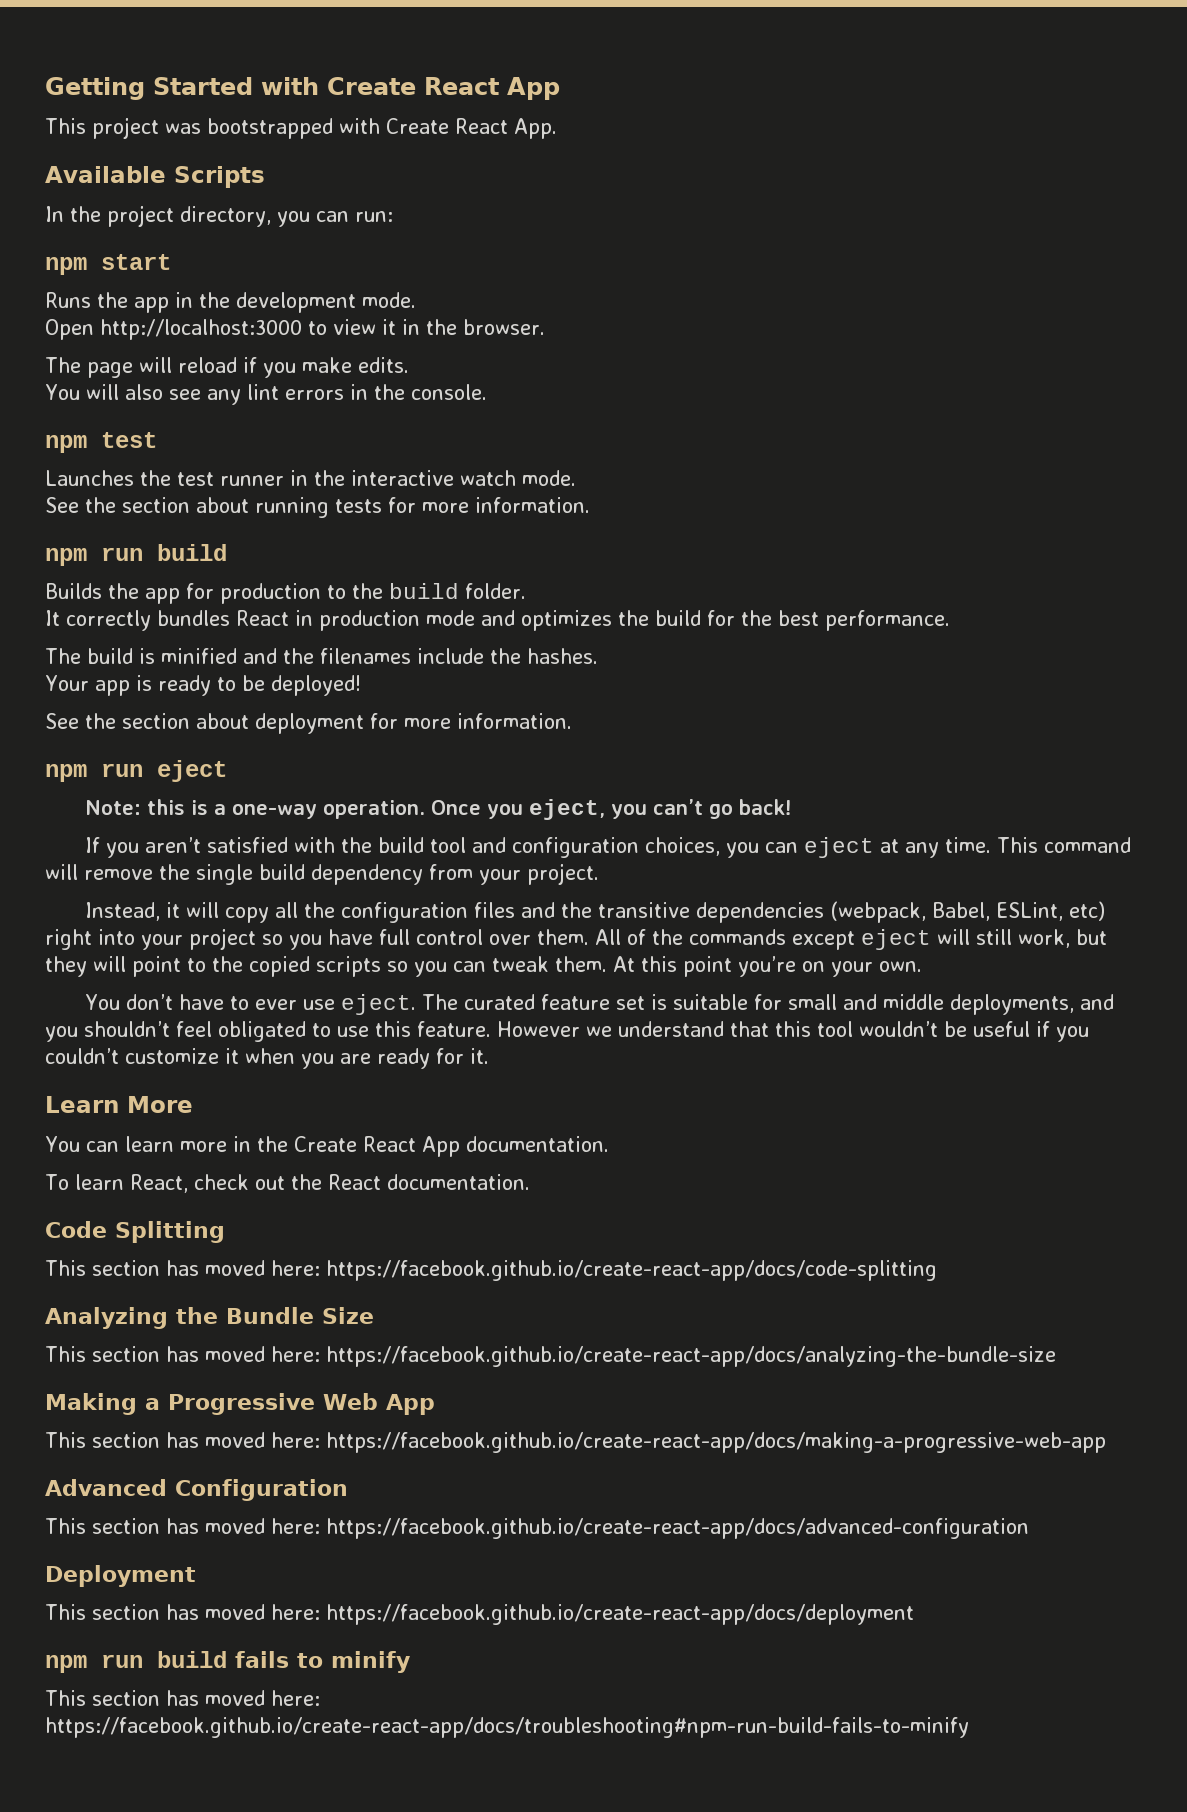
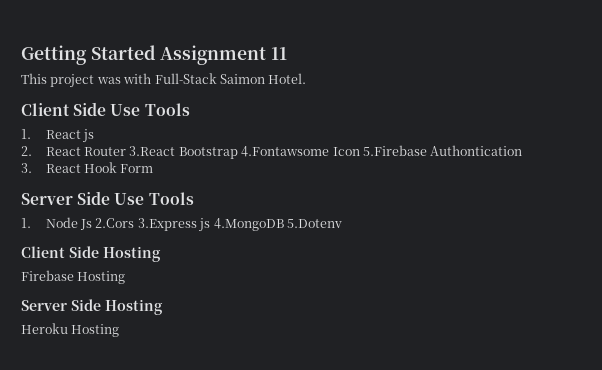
[261,77,560,100] with Create React App -> [160,45,288,65] Assignment 11
[207,118,557,139] [45,166,265,188] [45,205,393,227] [45,254,171,275] [45,292,416,313] [45,319,545,340] [45,357,409,378] [45,384,487,405] [45,432,157,453] [45,470,576,486] [45,497,590,518] [45,544,227,566] [45,583,526,604] [45,610,950,631] [45,648,598,664] [45,675,361,696] [45,713,572,734] [45,760,227,782] [84,799,792,820] [84,837,1131,858] [45,863,599,885] [84,901,1105,923] [45,928,1107,950] [45,956,922,977] [84,994,1114,1015] [45,1021,1089,1042] [45,1048,489,1069] [45,1096,193,1113] [45,1136,609,1157] [45,1174,530,1193] [45,1221,225,1243] [45,1260,937,1281] [45,1307,374,1329] [45,1346,1056,1367] [45,1393,435,1415] [45,1432,1106,1453] [45,1479,348,1501] [45,1518,1029,1539] [45,1565,196,1587] [45,1604,914,1625] [45,1651,410,1673] [45,1690,320,1706] [45,1717,969,1738] bootstrapped with Create React App. // Available Scripts // In the project directory, you can run: // npm start // Runs the app in the development mode. // Open http://localhost:3000 to view it in the browser. // The page will reload if you make edits. // You will also see any lint errors in the console. // npm test // Launches the test runner in the interactive watch mode. // See the section about running tests for more information. // npm run build // Builds the app for production to the build folder. // It correctly bundles React in production mode and optimizes the build for the best performance. // The build is minified and the filenames include the hashes. // Your app is ready to be deployed! // See the section about deployment for more information. // npm run eject // Note: this is a one-way operation. Once you eject, you can’t go back! // If you aren’t satisfied with the build tool and configuration choices, you can eject at any time. This command will remove the single build dependency from your project. // Instead, it will copy all the configuration files and the transitive dependencies (webpack, Babel, ESLint, etc) right into your project so you have full control over them. All of the commands except eject will still work, but they will point to the copied scripts so you can tweak them. At this point you’re on your own. // You don’t have to ever use eject. The curated feature set is suitable for small and middle deployments, and you shouldn’t feel obligated to use this feature. However we understand that this tool wouldn’t be useful if you couldn’t customize it when you are ready for it. // Learn More // You can learn more in the Create React App documentation. // To learn React, check out the React documentation. // Code Splitting // This section has moved here: https://facebook.github.io/create-react-app/docs/code-splitting // Analyzing the Bundle Size // This section has moved here: https://facebook.github.io/create-react-app/docs/analyzing-the-bundle-size // Making a Progressive Web App // This section has moved here: https://facebook.github.io/create-react-app/docs/making-a-progressive-web-app // Advanced Configuration // This section has moved here: https://facebook.github.io/create-react-app/docs/advanced-configuration // Deployment // This section has moved here: https://facebook.github.io/create-react-app/docs/deployment // npm run build fails to minify // This section has moved here: https://facebook.github.io/create-react-app/docs/troubleshooting#npm-run-build-fails-to-minify -> [123,73,307,84] [21,102,190,116] [21,129,95,143] [21,145,523,159] [21,162,154,173] [21,191,194,205] [21,217,342,232] [21,246,161,262] [21,270,126,284] [21,299,163,315] [21,323,120,337] with Full-Stack Saimon Hotel. // Client Side Use Tools // 1. React js // 2. React Router 3.React Bootstrap 4.Fontawsome Icon 5.Firebase Authontication // 3. React Hook Form // Server Side Use Tools // 1. Node Js 2.Cors 3.Express js 4.MongoDB 5.Dotenv // Client Side Hosting // Firebase Hosting // Server Side Hosting // Heroku Hosting

